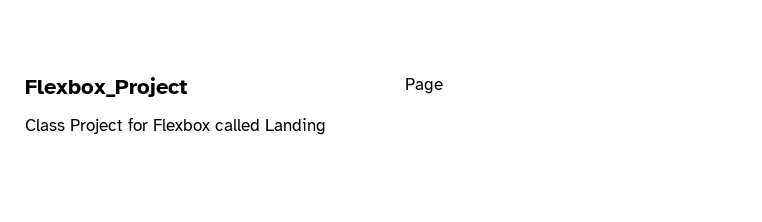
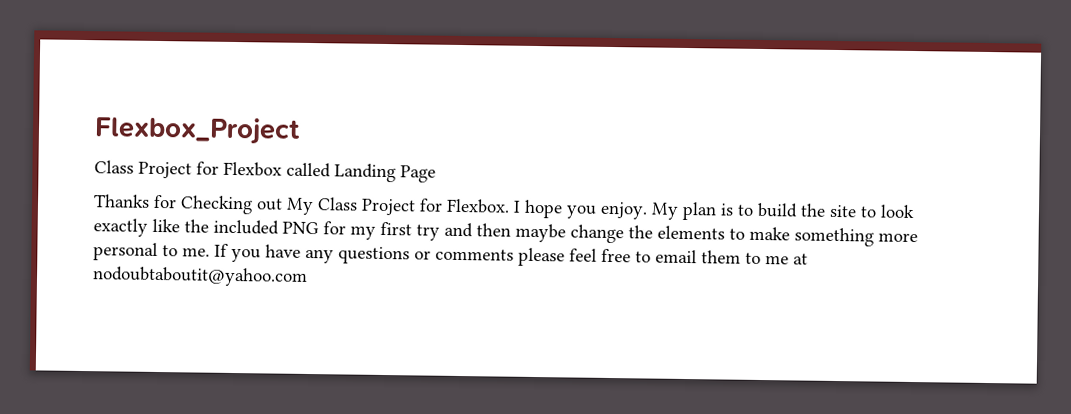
(443, 86) none -> [93,194,915,221] [93,218,918,247] [93,242,808,267] [92,266,308,287] // Thanks for Checking out My Class Project for Flexbox. I hope you enjoy. My plan is to build the site to look exactly like the included PNG for my first try and then maybe change the elements to make something more personal to me. If you have any questions or comments please feel free to email them to me at nodoubtaboutit@yahoo.com

